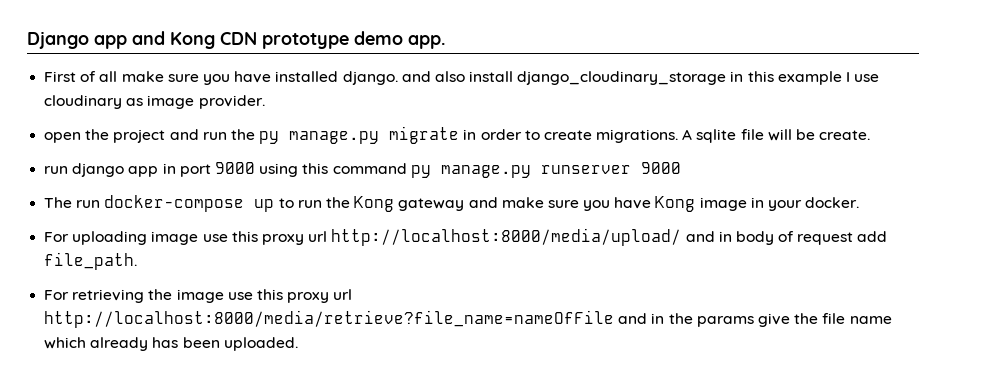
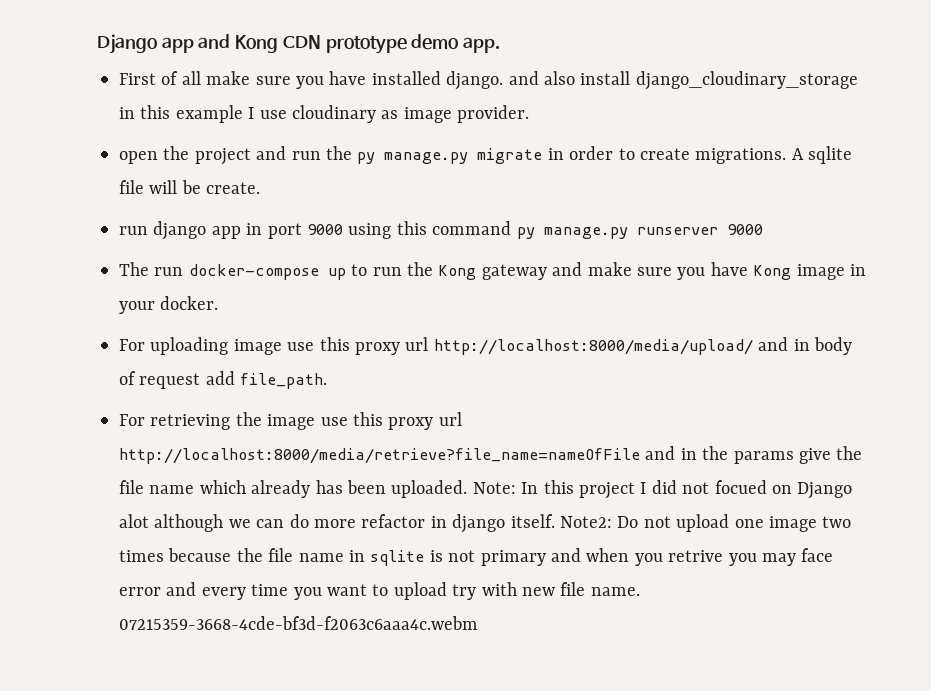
(298, 344) none -> [472,480,853,499] [119,514,852,533] [119,548,834,566] [119,582,640,600] [119,616,478,630] Note: In this project I did not focued on Django alot although we can do more refactor in django itself. Note2: Do not upload one image two times because the file name in sqlite is not primary and when you retrive you may face error and every time you want to upload try with new file name. 07215359-3668-4cde-bf3d-f2063c6aaa4c.webm

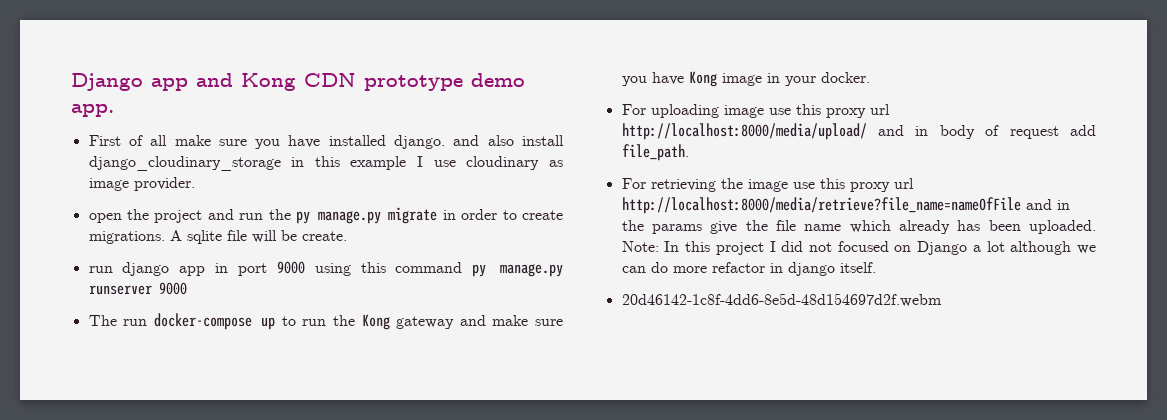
[714,480,767,494] focued -> [837,241,889,252] focused
[119,514,149,528] alot -> [972,241,1005,252] a lot
[559,514,852,532] [119,548,834,566] [119,582,640,600] [119,616,478,630] Note2: Do not upload one image two times because the file name in sqlite is not primary and when you retrive you may face error and every time you want to upload try with new file name. 07215359-3668-4cde-bf3d-f2063c6aaa4c.webm -> [621,293,942,307] // 20d46142-1c8f-4dd6-8e5d-48d154697d2f.webm

